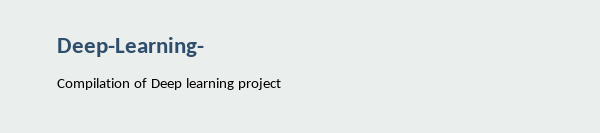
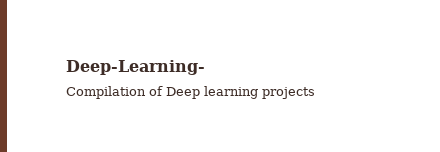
[237,78,281,90] project -> [262,87,315,99] projects

